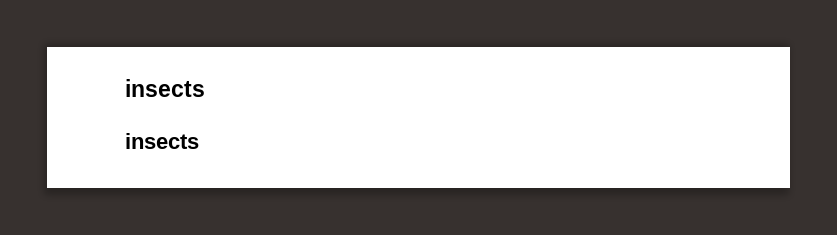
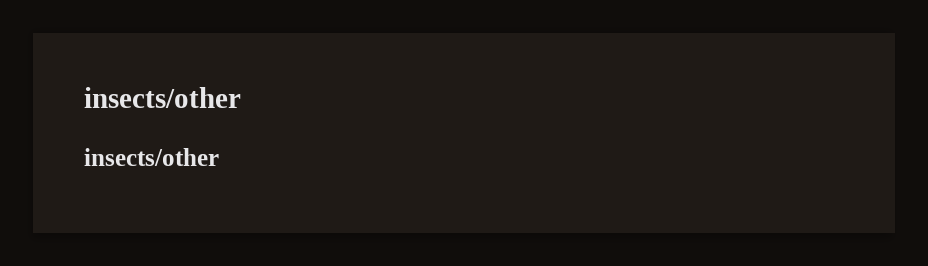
[125,79,205,97] [125,133,199,149] insects // insects -> [84,87,241,108] [84,148,219,166] insects/other // insects/other

